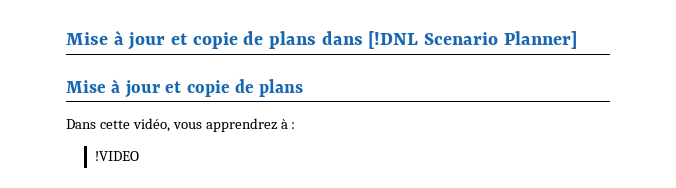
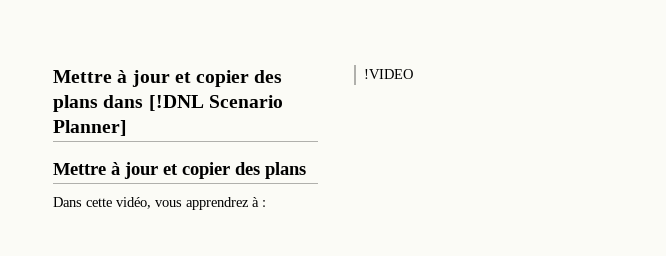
[66,30,264,50] Mise à jour et copie de -> [53,70,283,87] Mettre à jour et copier des
[66,79,255,98] Mise à jour et copie de -> [53,162,260,179] Mettre à jour et copier des

